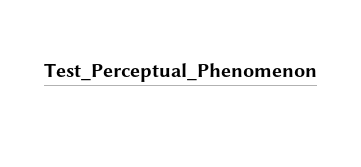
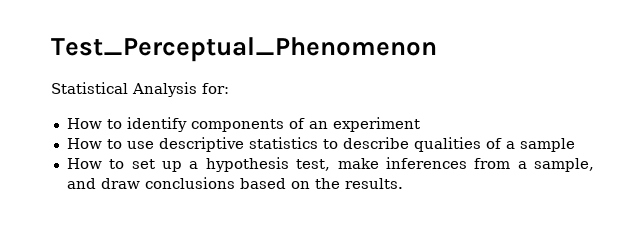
(317, 72) none -> [51,82,229,97] [66,117,420,132] [66,137,575,152] [66,157,594,172] [66,177,403,189] // Statistical Analysis for: // How to identify components of an experiment // How to use descriptive statistics to describe qualities of a sample // How to set up a hypothesis test, make inferences from a sample, and draw conclusions based on the results.

